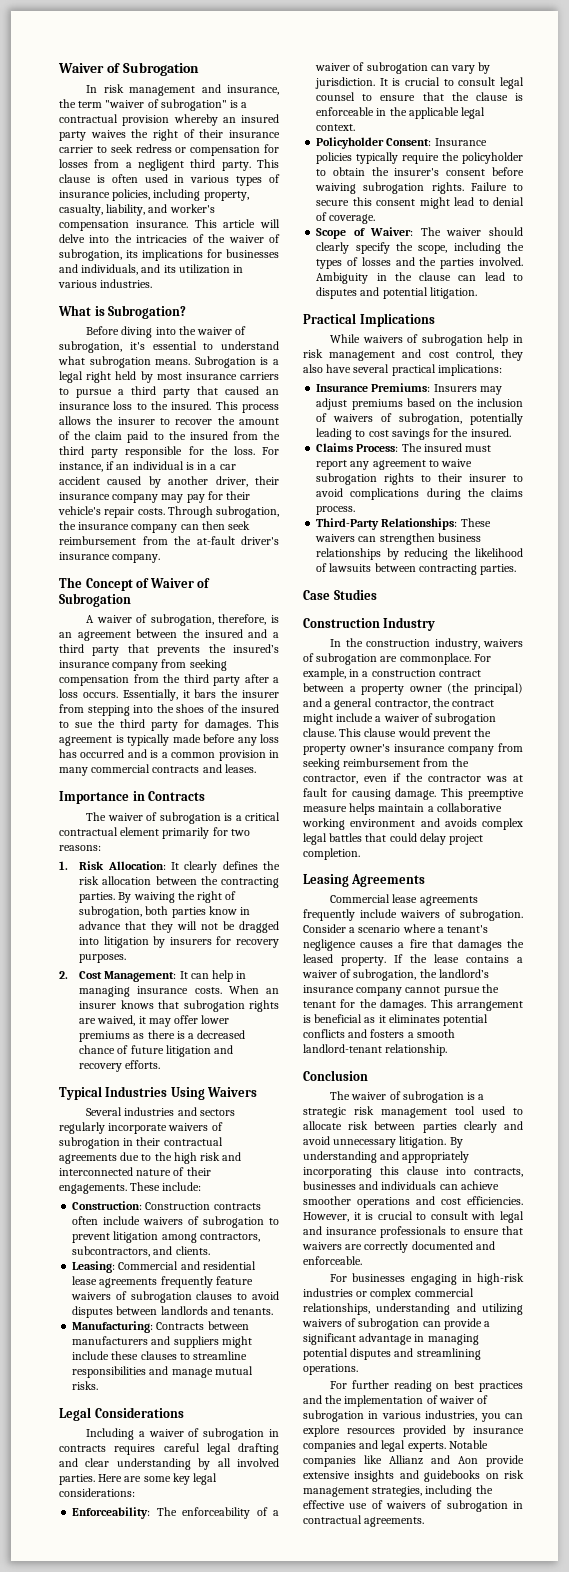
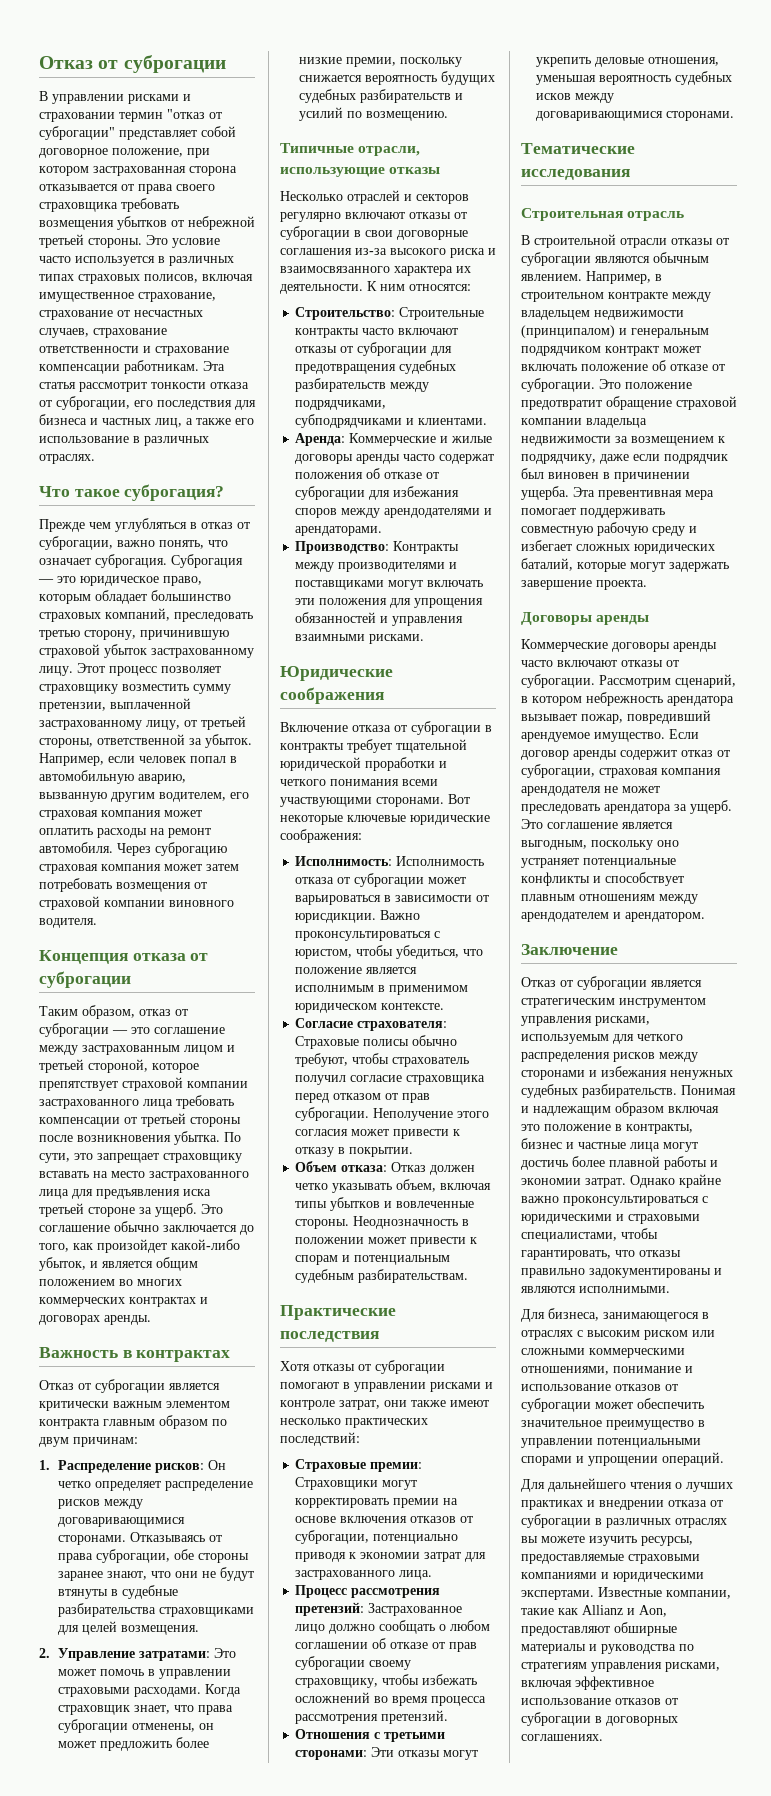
[58,62,199,76] [86,84,279,96] [59,99,248,111] [59,114,279,126] [59,129,280,141] [59,144,279,156] [59,159,279,171] [59,174,280,186] [59,189,249,201] [59,204,215,216] [59,219,280,231] [59,234,280,243] [59,249,279,261] [59,264,244,275] [58,279,153,288] [58,305,187,319] [86,326,247,338] [59,341,279,353] [58,356,279,368] [59,371,279,383] [59,386,279,398] [59,401,279,413] [59,416,279,425] [59,431,280,443] [59,446,279,458] [59,461,236,472] [59,476,279,488] [59,491,251,503] [58,506,279,518] [59,521,251,533] [59,536,279,545] [59,552,161,563] [59,577,211,591] [59,593,131,607] [86,614,279,626] [59,629,279,641] [59,644,279,656] [59,659,227,671] [59,674,279,686] [59,689,279,701] [59,704,279,716] [59,719,279,731] [59,734,279,746] [59,749,279,761] [59,764,256,776] [59,791,206,804] [86,812,280,824] [59,827,250,839] [59,845,101,851] [59,861,280,873] [79,876,279,888] [79,891,237,903] [79,906,251,918] [79,921,279,933] [79,936,279,948] [79,954,127,963] [59,970,247,982] [79,985,279,997] [79,1000,279,1012] [79,1015,230,1027] [79,1030,246,1042] [79,1045,234,1057] [79,1060,161,1072] [59,1086,258,1100] [86,1107,235,1116] [59,1122,223,1134] [59,1137,223,1149] [59,1152,242,1164] [59,1167,211,1176] [59,1182,202,1194] [72,1201,261,1210] [72,1216,279,1228] [72,1231,260,1243] [72,1246,210,1257] [72,1261,256,1273] [72,1276,253,1288] [71,1291,279,1303] [72,1306,274,1318] [72,1321,249,1333] [72,1336,252,1348] [72,1351,248,1360] [72,1366,253,1378] [72,1381,99,1390] [59,1407,184,1421] [86,1428,279,1440] [59,1443,279,1455] [59,1458,279,1470] [59,1473,218,1485] [59,1488,135,1497] [72,1507,279,1519] [315,62,491,74] [315,77,524,89] [316,92,523,101] [316,107,486,119] [316,124,356,131] [316,137,487,149] [316,152,523,164] [316,167,524,176] [315,182,523,194] [316,197,524,209] [316,212,376,224] [316,227,523,239] [316,242,524,254] [316,257,523,269] [316,272,523,284] [316,287,477,299] [303,313,435,327] [330,334,523,346] [303,349,523,361] [303,364,502,376] [316,383,502,395] [316,398,523,410] [316,413,523,425] [316,428,511,440] [316,443,492,452] [316,459,473,470] [316,473,523,485] [316,488,523,500] [316,506,356,515] [316,518,491,530] [315,533,481,545] [316,548,523,560] [316,563,517,575] [303,589,377,600] [303,617,436,631] [330,638,523,650] [303,653,491,665] [303,668,481,680] [303,683,523,695] [303,698,495,710] [303,713,497,725] [303,728,492,740] [303,743,523,755] [303,758,469,770] [303,773,523,784] [303,788,524,800] [303,803,502,815] [302,818,523,830] [303,833,484,845] [303,848,360,860] [303,874,426,887] [330,894,478,906] [303,909,523,921] [303,924,489,933] [303,939,524,951] [303,954,523,966] [302,969,489,981] [303,984,499,996] [303,999,523,1011] [303,1014,489,1026] [303,1029,455,1038] [303,1044,448,1056] [303,1070,368,1081] [330,1091,485,1103] [303,1106,523,1118] [303,1121,523,1133] [303,1136,463,1148] [303,1151,470,1163] [303,1166,523,1178] [303,1181,499,1190] [303,1196,523,1208] [303,1211,524,1223] [303,1226,523,1238] [302,1241,495,1253] [303,1256,362,1265] [330,1273,524,1285] [303,1288,474,1300] [303,1303,523,1315] [302,1318,491,1330] [303,1333,479,1345] [303,1348,481,1360] [303,1364,358,1375] [330,1380,523,1392] [303,1395,489,1407] [303,1410,523,1422] [303,1425,524,1437] [303,1440,488,1452] [303,1455,524,1467] [303,1470,524,1482] [303,1485,493,1497] [303,1500,523,1512] [303,1515,425,1527] Waiver of Subrogation // In risk management and insurance, the term "waiver of subrogation" is a contractual provision whereby an insured party waives the right of their insurance carrier to seek redress or compensation for losses from a negligent third party. This clause is often used in various types of insurance policies, including property, casualty, liability, and worker's compensation insurance. This article will delve into the intricacies of the waiver of subrogation, its implications for businesses and individuals, and its utilization in various industries. // What is Subrogation? // Before diving into the waiver of subrogation, it's essential to understand what subrogation means. Subrogation is a legal right held by most insurance carriers to pursue a third party that caused an insurance loss to the insured. This process allows the insurer to recover the amount of the claim paid to the insured from the third party responsible for the loss. For instance, if an individual is in a car accident caused by another driver, their insurance company may pay for their vehicle's repair costs. Through subrogation, the insurance company can then seek reimbursement from the at-fault driver's insurance company. // The Concept of Waiver of Subrogation // A waiver of subrogation, therefore, is an agreement between the insured and a third party that prevents the insured’s insurance company from seeking compensation from the third party after a loss occurs. Essentially, it bars the insurer from stepping into the shoes of the insured to sue the third party for damages. This agreement is typically made before any loss has occurred and is a common provision in many commercial contracts and leases. // Importance in Contracts // The waiver of subrogation is a critical contractual element primarily for two reasons: // 1. Risk Allocation: It clearly defines the risk allocation between the contracting parties. By waiving the right of subrogation, both parties know in advance that they will not be dragged into litigation by insurers for recovery purposes. // 2. Cost Management: It can help in managing insurance costs. When an insurer knows that subrogation rights are waived, it may offer lower premiums as there is a decreased chance of future litigation and recovery efforts. // Typical Industries Using Waivers // Several industries and sectors regularly incorporate waivers of subrogation in their contractual agreements due to the high risk and interconnected nature of their engagements. These include: // Construction: Construction contracts often include waivers of subrogation to prevent litigation among contractors, subcontractors, and clients. // Leasing: Commercial and residential lease agreements frequently feature waivers of subrogation clauses to avoid disputes between landlords and tenants. // Manufacturing: Contracts between manufacturers and suppliers might include these clauses to streamline responsibilities and manage mutual risks. // Legal Considerations // Including a waiver of subrogation in contracts requires careful legal drafting and clear understanding by all involved parties. Here are some key legal considerations: // Enforceability: The enforceability of a waiver of subrogation can vary by jurisdiction. It is crucial to consult legal counsel to ensure that the clause is enforceable in the applicable legal context. // Policyholder Consent: Insurance policies typically require the policyholder to obtain the insurer's consent before waiving subrogation rights. Failure to secure this consent might lead to denial of coverage. // Scope of Waiver: The waiver should clearly specify the scope, including the types of losses and the parties involved. Ambiguity in the clause can lead to disputes and potential litigation. // Practical Implications // While waivers of subrogation help in risk management and cost control, they also have several practical implications: // Insurance Premiums: Insurers may adjust premiums based on the inclusion of waivers of subrogation, potentially leading to cost savings for the insured. // Claims Process: The insured must report any agreement to waive subrogation rights to their insurer to avoid complications during the claims process. // Third-Party Relationships: These waivers can strengthen business relationships by reducing the likelihood of lawsuits between contracting parties. // Case Studies // Construction Industry // In the construction industry, waivers of subrogation are commonplace. For example, in a construction contract between a property owner (the principal) and a general contractor, the contract might include a waiver of subrogation clause. This clause would prevent the property owner's insurance company from seeking reimbursement from the contractor, even if the contractor was at fault for causing damage. This preemptive measure helps maintain a collaborative working environment and avoids complex legal battles that could delay project completion. // Leasing Agreements // Commercial lease agreements frequently include waivers of subrogation. Consider a scenario where a tenant's negligence causes a fire that damages the leased property. If the lease contains a waiver of subrogation, the landlord’s insurance company cannot pursue the tenant for the damages. This arrangement is beneficial as it eliminates potential conflicts and fosters a smooth landlord-tenant relationship. // Conclusion // The waiver of subrogation is a strategic risk management tool used to allocate risk between parties clearly and avoid unnecessary litigation. By understanding and appropriately incorporating this clause into contracts, businesses and individuals can achieve smoother operations and cost efficiencies. However, it is crucial to consult with legal and insurance professionals to ensure that waivers are correctly documented and enforceable. // For businesses engaging in high-risk industries or complex commercial relationships, understanding and utilizing waivers of subrogation can provide a significant advantage in managing potential disputes and streamlining operations. // For further reading on best practices and the implementation of waiver of subrogation in various industries, you can explore resources provided by insurance companies and legal experts. Notable companies like Allianz and Aon provide extensive insights and guidebooks on risk management strategies, including the effective use of waivers of subrogation in contractual agreements. -> [39,55,226,73] [39,91,191,104] [39,109,222,122] [39,126,236,140] [39,148,210,158] [39,166,237,176] [39,184,215,194] [39,198,179,212] [39,216,255,230] [39,234,220,248] [39,256,234,266] [39,274,253,284] [39,292,216,302] [39,310,203,320] [39,328,167,338] [39,346,229,356] [39,360,225,374] [39,382,249,392] [39,396,256,410] [39,414,254,428] [39,436,209,446] [39,454,95,464] [39,484,225,501] [39,518,250,532] [39,536,228,550] [39,554,243,568] [38,576,202,586] [39,590,231,604] [39,608,253,622] [39,630,229,640] [39,644,254,658] [39,663,221,676] [39,684,231,694] [39,698,191,712] [39,716,246,730] [39,734,252,748] [39,753,237,766] [39,770,186,784] [39,792,249,802] [39,810,202,820] [39,828,211,838] [39,842,227,856] [39,864,239,874] [39,878,207,892] [39,896,234,910] [39,918,97,928] [39,950,209,964] [39,971,131,988] [39,1005,188,1019] [39,1023,225,1037] [39,1045,235,1055] [39,1059,199,1073] [39,1077,248,1091] [39,1095,234,1109] [39,1113,241,1127] [39,1131,241,1145] [39,1153,242,1163] [39,1171,249,1181] [39,1189,211,1199] [39,1203,223,1217] [39,1221,254,1235] [39,1239,240,1253] [39,1257,198,1271] [39,1279,182,1286] [39,1297,208,1307] [39,1315,151,1325] [39,1347,231,1362] [39,1379,220,1393] [39,1401,230,1411] [39,1415,227,1429] [39,1437,138,1447] [39,1460,226,1473] [57,1481,253,1491] [57,1499,143,1509] [57,1517,185,1527] [57,1532,222,1545] [57,1549,249,1563] [57,1567,254,1581] [57,1585,178,1599] [57,1603,254,1617] [57,1621,199,1635] [39,1648,236,1661] [57,1669,231,1679] [57,1684,241,1697] [57,1705,233,1715] [57,1719,214,1733] [57,1737,209,1751] [298,57,462,67] [298,71,495,85] [298,89,463,103] [298,107,448,121] [280,143,421,156] [280,167,441,177] [280,190,469,204] [280,212,467,222] [280,226,468,240] [280,248,496,258] [280,266,471,276] [280,281,471,294] [295,307,485,320] [295,328,459,338] [295,342,453,356] [295,360,457,374] [295,378,430,392] [295,400,387,410] [295,414,488,428] [295,433,493,446] [295,454,495,464] [295,468,440,479] [295,486,460,500] [295,508,493,518] [295,526,383,536] [295,541,460,554] [295,562,458,572] [295,580,484,590] [295,598,484,608] [295,612,464,626] [295,634,425,644] [280,666,393,681] [280,687,384,704] [280,721,492,735] [280,739,467,753] [280,757,447,771] [280,779,438,786] [280,794,470,807] [280,815,490,825] [280,829,362,843] [295,856,485,866] [295,873,467,887] [295,895,490,905] [295,910,421,923] [295,931,441,941] [295,945,484,959] [295,967,418,974] [295,985,469,995] [295,1003,445,1013] [295,1018,448,1031] [295,1035,458,1049] [295,1053,470,1067] [295,1075,486,1085] [295,1093,431,1103] [295,1107,490,1121] [295,1129,461,1139] [295,1147,414,1157] [295,1161,476,1175] [295,1179,492,1193] [295,1197,475,1211] [295,1216,470,1229] [295,1237,478,1247] [295,1255,451,1265] [295,1269,469,1283] [280,1305,396,1320] [280,1331,379,1342] [280,1360,445,1374] [280,1382,493,1392] [280,1400,489,1410] [280,1418,428,1428] [280,1432,360,1446] [295,1459,423,1472] [295,1477,418,1490] [295,1498,459,1508] [295,1516,474,1523] [295,1530,459,1544] [295,1552,487,1562] [295,1570,433,1580] [295,1585,441,1598] [295,1602,463,1616] [295,1620,491,1634] [295,1638,478,1652] [295,1656,412,1670] [295,1674,478,1688] [295,1692,487,1706] [295,1710,449,1724] [295,1729,446,1742] [295,1747,479,1760] [536,57,720,67] [536,71,733,85] [536,93,615,103] [536,111,735,121] [521,143,635,154] [521,169,630,180] [521,208,685,221] [521,234,729,248] [521,252,709,266] [521,271,662,284] [521,292,711,302] [521,310,684,320] [521,325,709,338] [521,346,701,356] [521,360,725,371] [521,378,692,392] [521,396,737,410] [521,418,647,428] [521,436,725,446] [521,454,728,464] [521,468,690,482] [521,486,714,500] [521,508,665,518] [521,522,697,536] [521,540,715,554] [521,558,729,572] [521,580,647,590] [521,612,650,625] [521,639,717,652] [521,660,679,667] [521,674,736,688] [521,692,734,706] [521,710,711,724] [521,729,699,742] [521,750,730,760] [521,764,721,778] [521,786,660,796] [521,800,732,814] [521,819,673,829] [521,840,679,850] [521,858,676,868] [521,872,684,886] [521,894,698,904] [521,912,705,922] [521,944,618,955] [521,976,702,990] [521,998,706,1008] [521,1016,650,1026] [521,1034,683,1044] [521,1052,698,1062] [521,1066,733,1080] [521,1084,736,1098] [521,1102,719,1116] [521,1124,693,1134] [521,1138,698,1152] [521,1156,718,1170] [521,1174,721,1188] [521,1196,708,1206] [521,1214,700,1224] [521,1228,658,1242] [521,1250,681,1260] [521,1268,722,1278] [521,1286,670,1293] [521,1308,709,1322] [521,1330,715,1340] [521,1348,685,1358] [521,1366,693,1375] [521,1384,678,1391] [521,1398,704,1412] [521,1420,705,1430] [521,1438,701,1448] [521,1452,724,1466] [521,1478,733,1492] [521,1500,723,1510] [521,1514,727,1528] [521,1536,693,1546] [521,1554,700,1564] [521,1572,704,1582] [521,1587,731,1600] [521,1605,667,1617] [521,1622,677,1636] [521,1644,694,1654] [521,1662,720,1672] [521,1676,654,1690] [521,1698,678,1705] [521,1712,678,1726] [521,1734,603,1741] Отказ от суброгации // В управлении рисками и страховании термин "отказ от суброгации" представляет собой договорное положение, при котором застрахованная сторона отказывается от права своего страховщика требовать возмещения убытков от небрежной третьей стороны. Это условие часто используется в различных типах страховых полисов, включая имущественное страхование, страхование от несчастных случаев, страхование ответственности и страхование компенсации работникам. Эта статья рассмотрит тонкости отказа от суброгации, его последствия для бизнеса и частных лиц, а также его использование в различных отраслях. // Что такое суброгация? // Прежде чем углубляться в отказ от суброгации, важно понять, что означает суброгация. Суброгация — это юридическое право, которым обладает большинство страховых компаний, преследовать третью сторону, причинившую страховой убыток застрахованному лицу. Этот процесс позволяет страховщику возместить сумму претензии, выплаченной застрахованному лицу, от третьей стороны, ответственной за убыток. Например, если человек попал в автомобильную аварию, вызванную другим водителем, его страховая компания может оплатить расходы на ремонт автомобиля. Через суброгацию страховая компания может затем потребовать возмещения от страховой компании виновного водителя. // Концепция отказа от суброгации // Таким образом, отказ от суброгации — это соглашение между застрахованным лицом и третьей стороной, которое препятствует страховой компании застрахованного лица требовать компенсации от третьей стороны после возникновения убытка. По сути, это запрещает страховщику вставать на место застрахованного лица для предъявления иска третьей стороне за ущерб. Это соглашение обычно заключается до того, как произойдет какой-либо убыток, и является общим положением во многих коммерческих контрактах и договорах аренды. // Важность в контрактах // Отказ от суброгации является критически важным элементом контракта главным образом по двум причинам: // 1. Распределение рисков: Он четко определяет распределение рисков между договаривающимися сторонами. Отказываясь от права суброгации, обе стороны заранее знают, что они не будут втянуты в судебные разбирательства страховщиками для целей возмещения. // 2. Управление затратами: Это может помочь в управлении страховыми расходами. Когда страховщик знает, что права суброгации отменены, он может предложить более низкие премии, поскольку снижается вероятность будущих судебных разбирательств и усилий по возмещению. // Типичные отрасли, использующие отказы // Несколько отраслей и секторов регулярно включают отказы от суброгации в свои договорные соглашения из-за высокого риска и взаимосвязанного характера их деятельности. К ним относятся: // Строительство: Строительные контракты часто включают отказы от суброгации для предотвращения судебных разбирательств между подрядчиками, субподрядчиками и клиентами. // Аренда: Коммерческие и жилые договоры аренды часто содержат положения об отказе от суброгации для избежания споров между арендодателями и арендаторами. // Производство: Контракты между производителями и поставщиками могут включать эти положения для упрощения обязанностей и управления взаимными рисками. // Юридические соображения // Включение отказа от суброгации в контракты требует тщательной юридической проработки и четкого понимания всеми участвующими сторонами. Вот некоторые ключевые юридические соображения: // Исполнимость: Исполнимость отказа от суброгации может варьироваться в зависимости от юрисдикции. Важно проконсультироваться с юристом, чтобы убедиться, что положение является исполнимым в применимом юридическом контексте. // Согласие страхователя: Страховые полисы обычно требуют, чтобы страхователь получил согласие страховщика перед отказом от прав суброгации. Неполучение этого согласия может привести к отказу в покрытии. // Объем отказа: Отказ должен четко указывать объем, включая типы убытков и вовлеченные стороны. Неоднозначность в положении может привести к спорам и потенциальным судебным разбирательствам. // Практические последствия // Хотя отказы от суброгации помогают в управлении рисками и контроле затрат, они также имеют несколько практических последствий: // Страховые премии: Страховщики могут корректировать премии на основе включения отказов от суброгации, потенциально приводя к экономии затрат для застрахованного лица. // Процесс рассмотрения претензий: Застрахованное лицо должно сообщать о любом соглашении об отказе от прав суброгации своему страховщику, чтобы избежать осложнений во время процесса рассмотрения претензий. // Отношения с третьими сторонами: Эти отказы могут укрепить деловые отношения, уменьшая вероятность судебных исков между договаривающимися сторонами. // Тематические исследования // Строительная отрасль // В строительной отрасли отказы от суброгации являются обычным явлением. Например, в строительном контракте между владельцем недвижимости (принципалом) и генеральным подрядчиком контракт может включать положение об отказе от суброгации. Это положение предотвратит обращение страховой компании владельца недвижимости за возмещением к подрядчику, даже если подрядчик был виновен в причинении ущерба. Эта превентивная мера помогает поддерживать совместную рабочую среду и избегает сложных юридических баталий, которые могут задержать завершение проекта. // Договоры аренды // Коммерческие договоры аренды часто включают отказы от суброгации. Рассмотрим сценарий, в котором небрежность арендатора вызывает пожар, повредивший арендуемое имущество. Если договор аренды содержит отказ от суброгации, страховая компания арендодателя не может преследовать арендатора за ущерб. Это соглашение является выгодным, поскольку оно устраняет потенциальные конфликты и способствует плавным отношениям между арендодателем и арендатором. // Заключение // Отказ от суброгации является стратегическим инструментом управления рисками, используемым для четкого распределения рисков между сторонами и избежания ненужных судебных разбирательств. Понимая и надлежащим образом включая это положение в контракты, бизнес и частные лица могут достичь более плавной работы и экономии затрат. Однако крайне важно проконсультироваться с юридическими и страховыми специалистами, чтобы гарантировать, что отказы правильно задокументированы и являются исполнимыми. // Для бизнеса, занимающегося в отраслях с высоким риском или сложными коммерческими отношениями, понимание и использование отказов от суброгации может обеспечить значительное преимущество в управлении потенциальными спорами и упрощении операций. // Для дальнейшего чтения о лучших практиках и внедрении отказа от суброгации в различных отраслях вы можете изучить ресурсы, предоставляемые страховыми компаниями и юридическими экспертами. Известные компании, такие как Allianz и Aon, предоставляют обширные материалы и руководства по стратегиям управления рисками, включая эффективное использование отказов от суброгации в договорных соглашениях.

